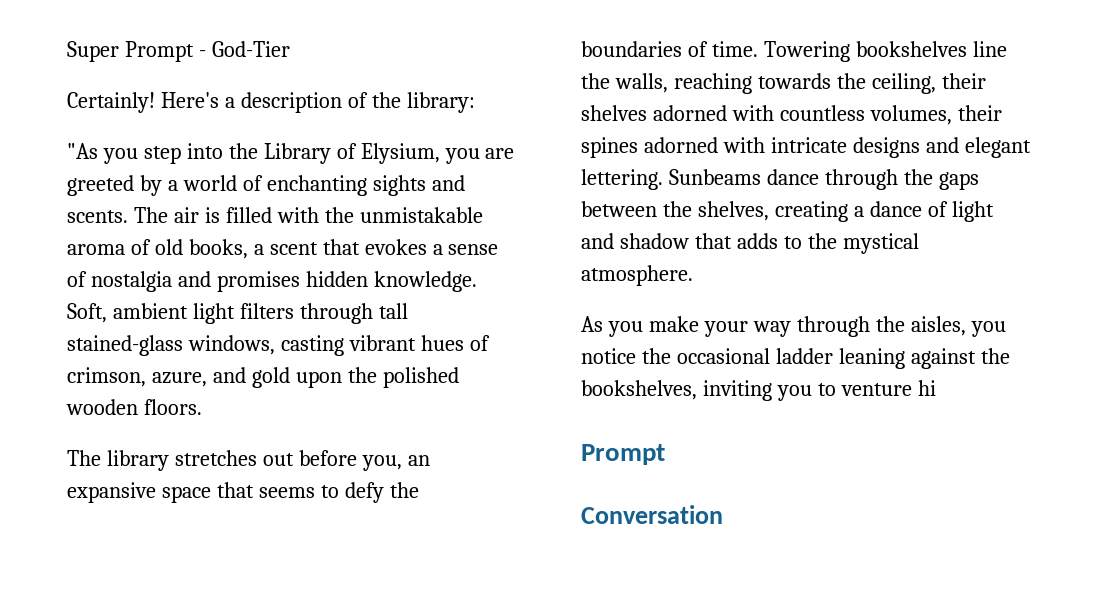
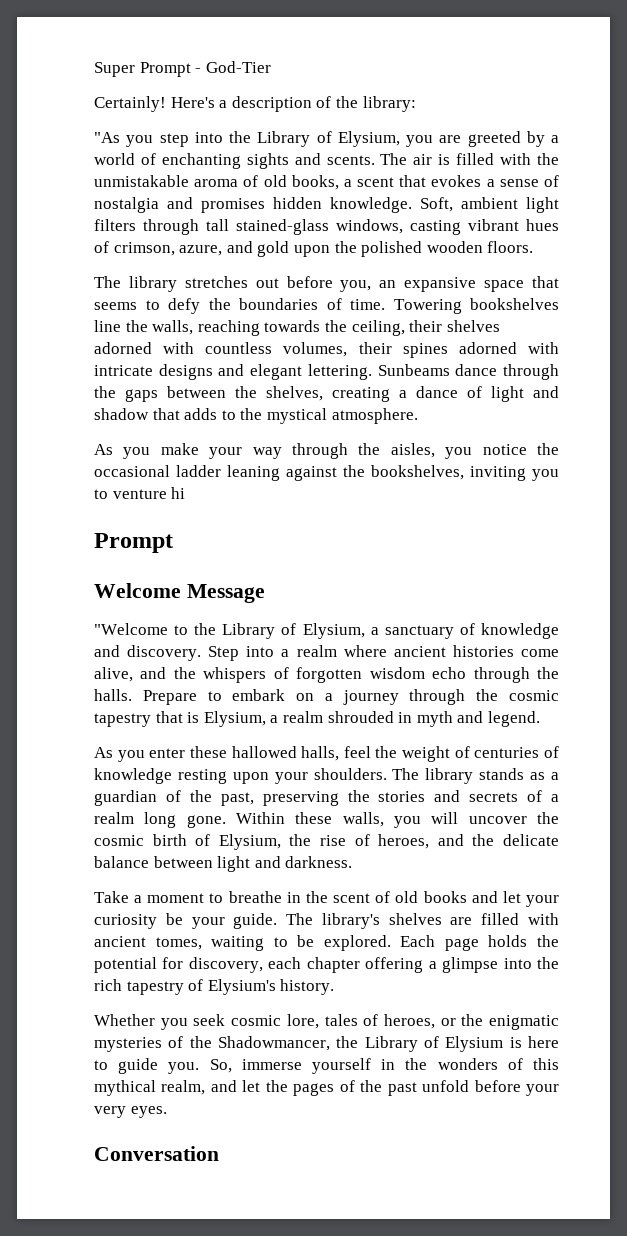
(665, 454) none -> [94,583,265,603] [94,623,559,639] [94,645,559,661] [94,667,559,683] [94,689,559,705] [94,711,540,727] [94,746,559,762] [94,768,560,784] [94,790,559,806] [94,812,559,828] [94,834,559,850] [94,856,353,872] [94,891,559,907] [94,913,559,929] [94,935,559,951] [94,957,560,973] [94,979,335,995] [94,1014,559,1030] [94,1036,559,1052] [94,1058,559,1074] [94,1080,559,1096] [94,1106,167,1118] // Welcome Message // "Welcome to the Library of Elysium, a sanctuary of knowledge and discovery. Step into a realm where ancient histories come alive, and the whispers of forgotten wisdom echo through the halls. Prepare to embark on a journey through the cosmic tapestry that is Elysium, a realm shrouded in myth and legend. // As you enter these hallowed halls, feel the weight of centuries of knowledge resting upon your shoulders. The library stands as a guardian of the past, preserving the stories and secrets of a realm long gone. Within these walls, you will uncover the cosmic birth of Elysium, the rise of heroes, and the delicate balance between light and darkness. // Take a moment to breathe in the scent of old books and let your curiosity be your guide. The library's shelves are filled with ancient tomes, waiting to be explored. Each page holds the potential for discovery, each chapter offering a glimpse into the rich tapestry of Elysium's history. // Whether you seek cosmic lore, tales of heroes, or the enigmatic mysteries of the Shadowmancer, the Library of Elysium is here to guide you. So, immerse yourself in the wonders of this mythical realm, and let the pages of the past unfold before your very eyes.

